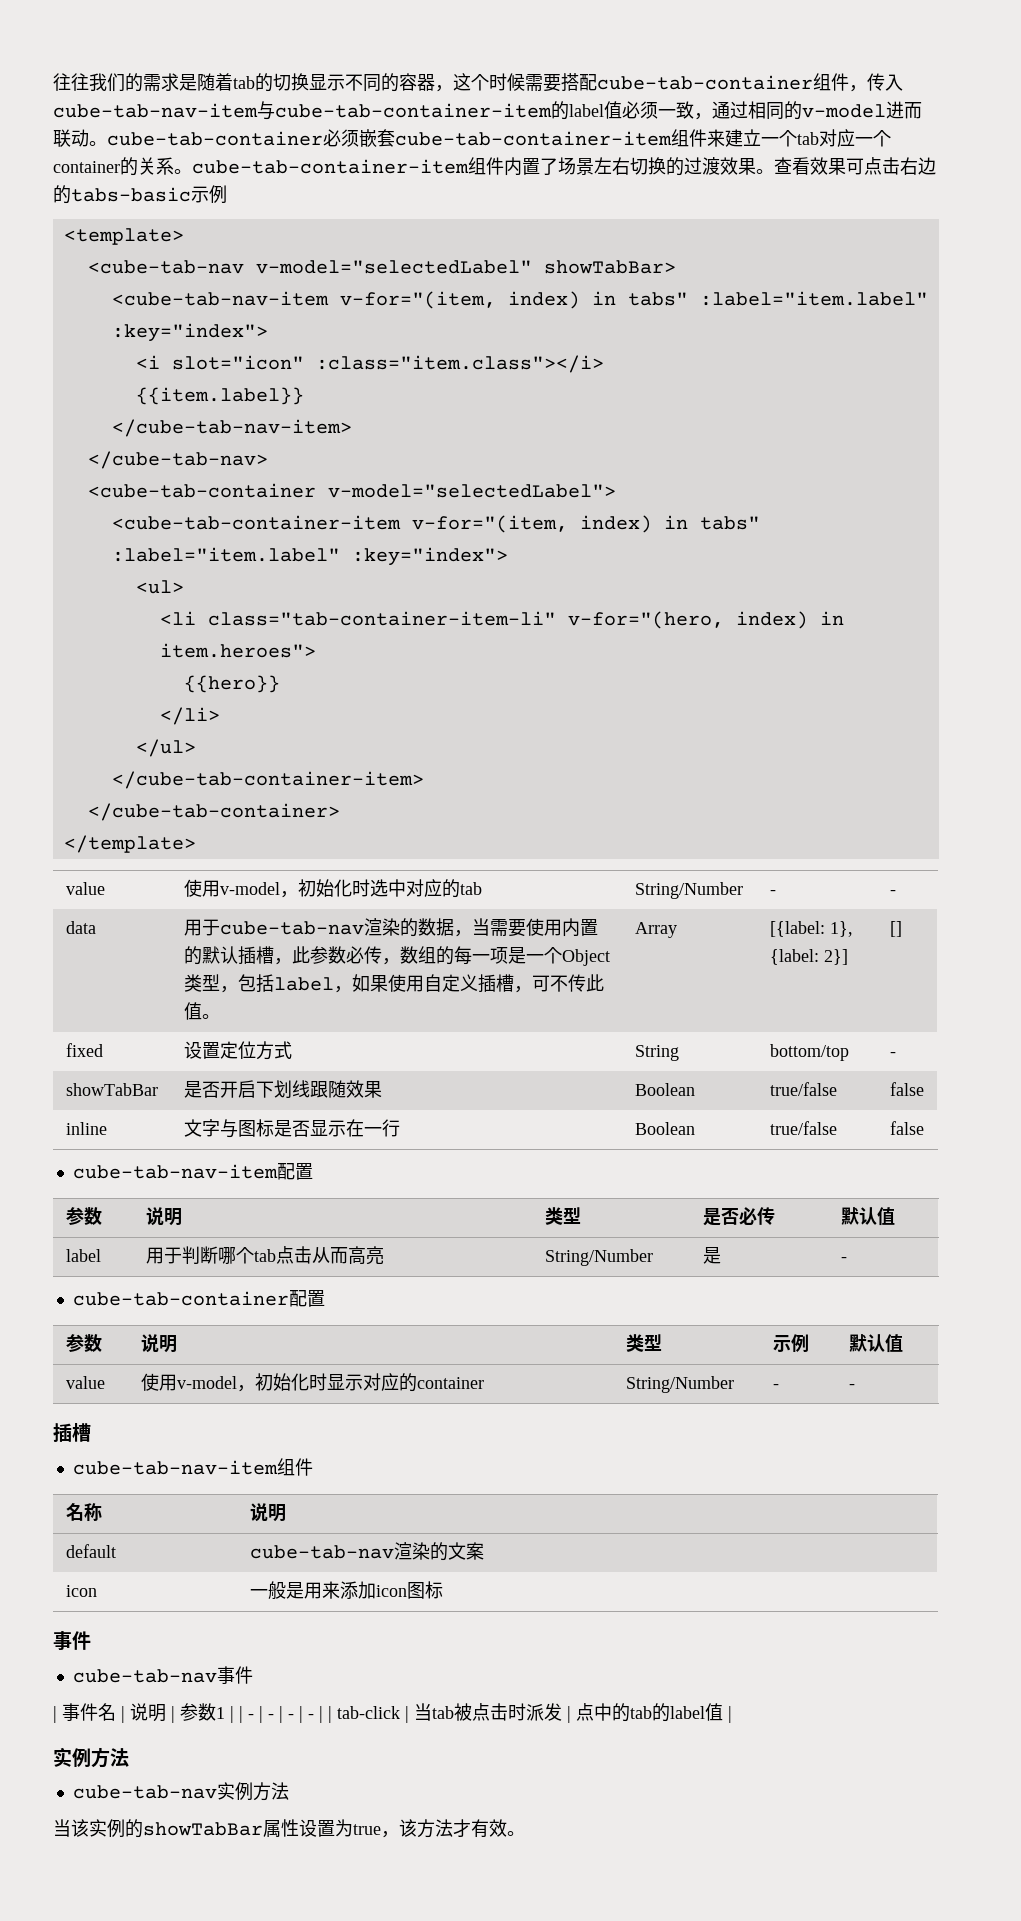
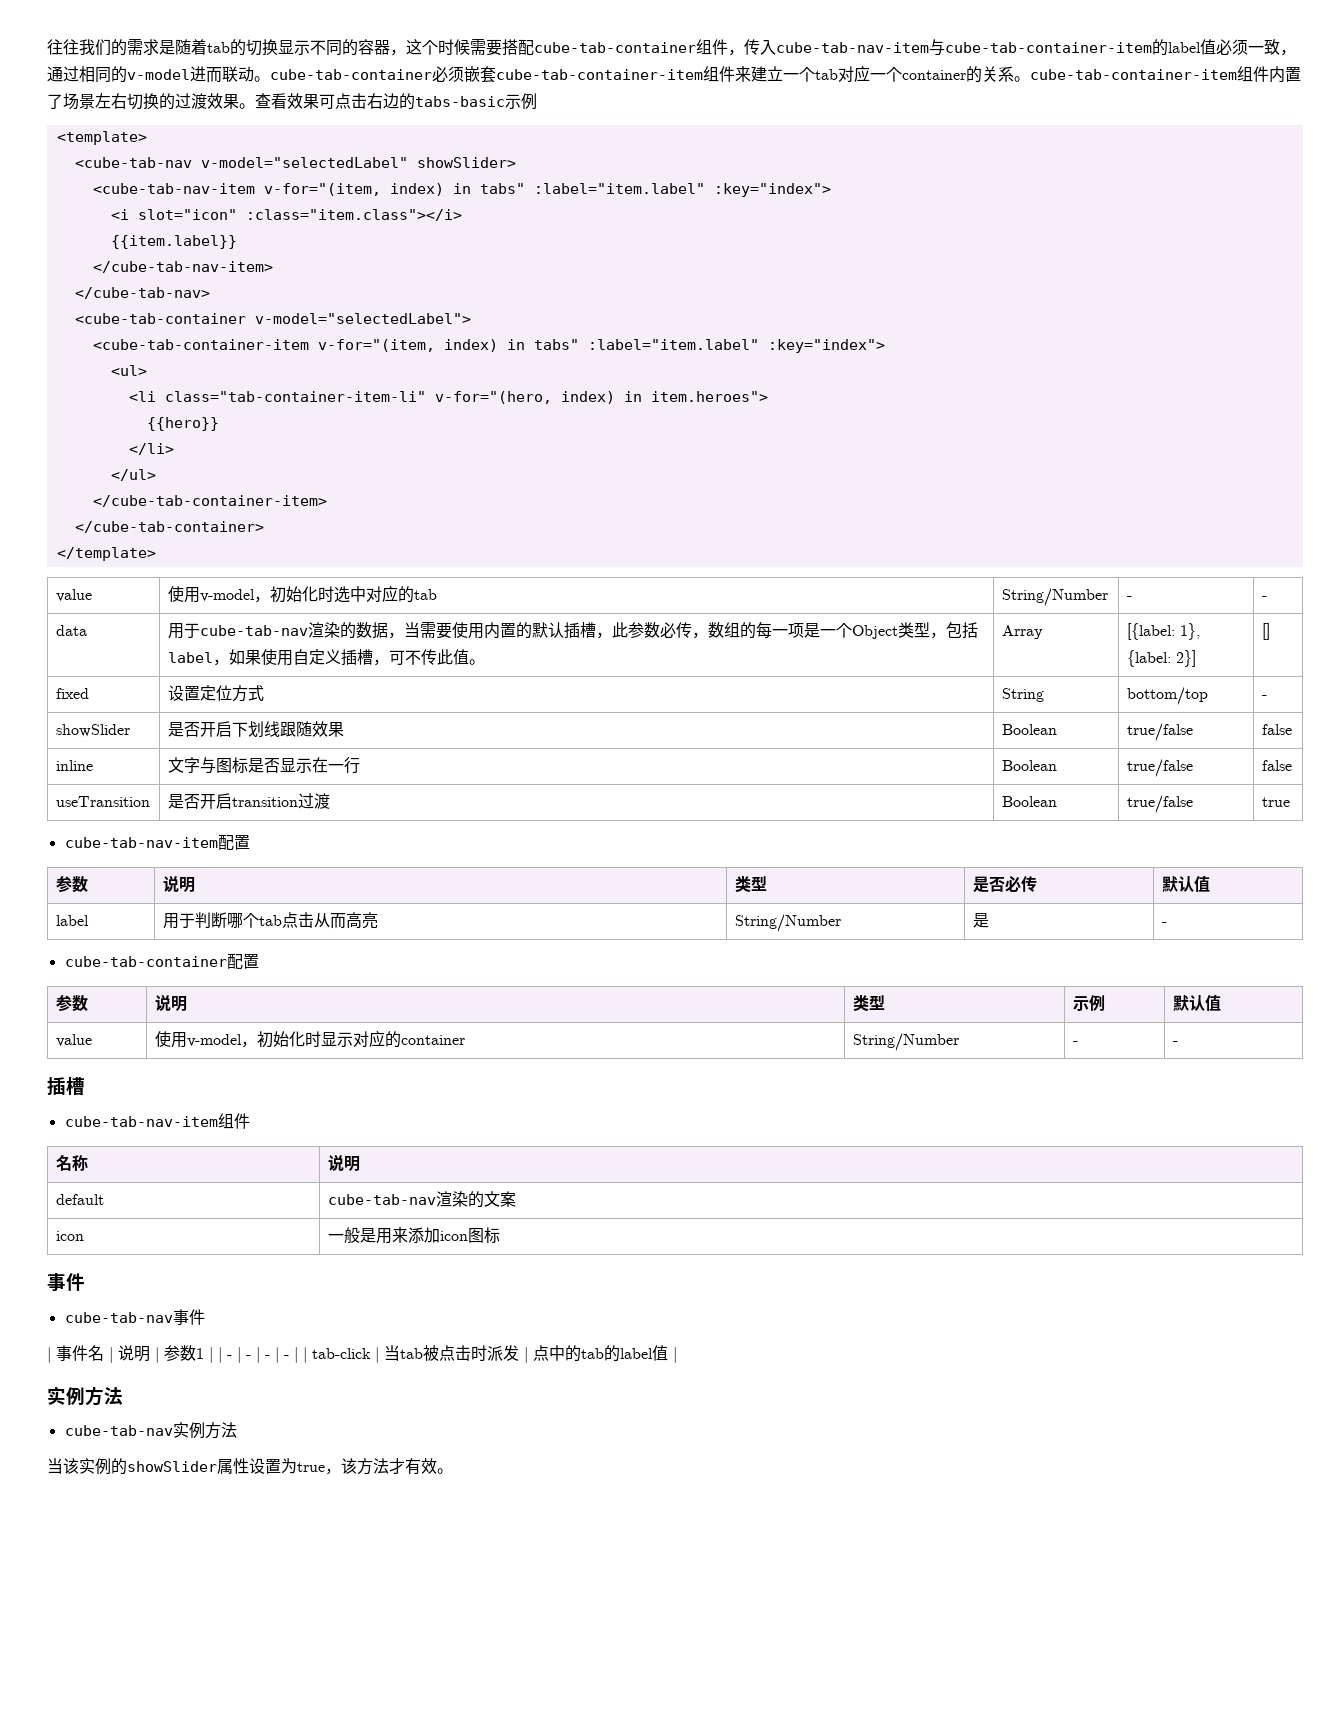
[543,260,676,274] showTabBar> -> [416,157,516,168] showSlider>
[65,1083,158,1096] showTabBar -> [55,724,130,737] showSlider
(924, 1128) none -> [55,796,150,807] [167,793,330,809] [1001,796,1057,807] [1126,795,1193,813] [1261,797,1290,807] // useTransition | 是否开启transition过渡 | Boolean | true/false | true
[143,1822,263,1836] showTabBar -> [127,1461,217,1472] showSlider

